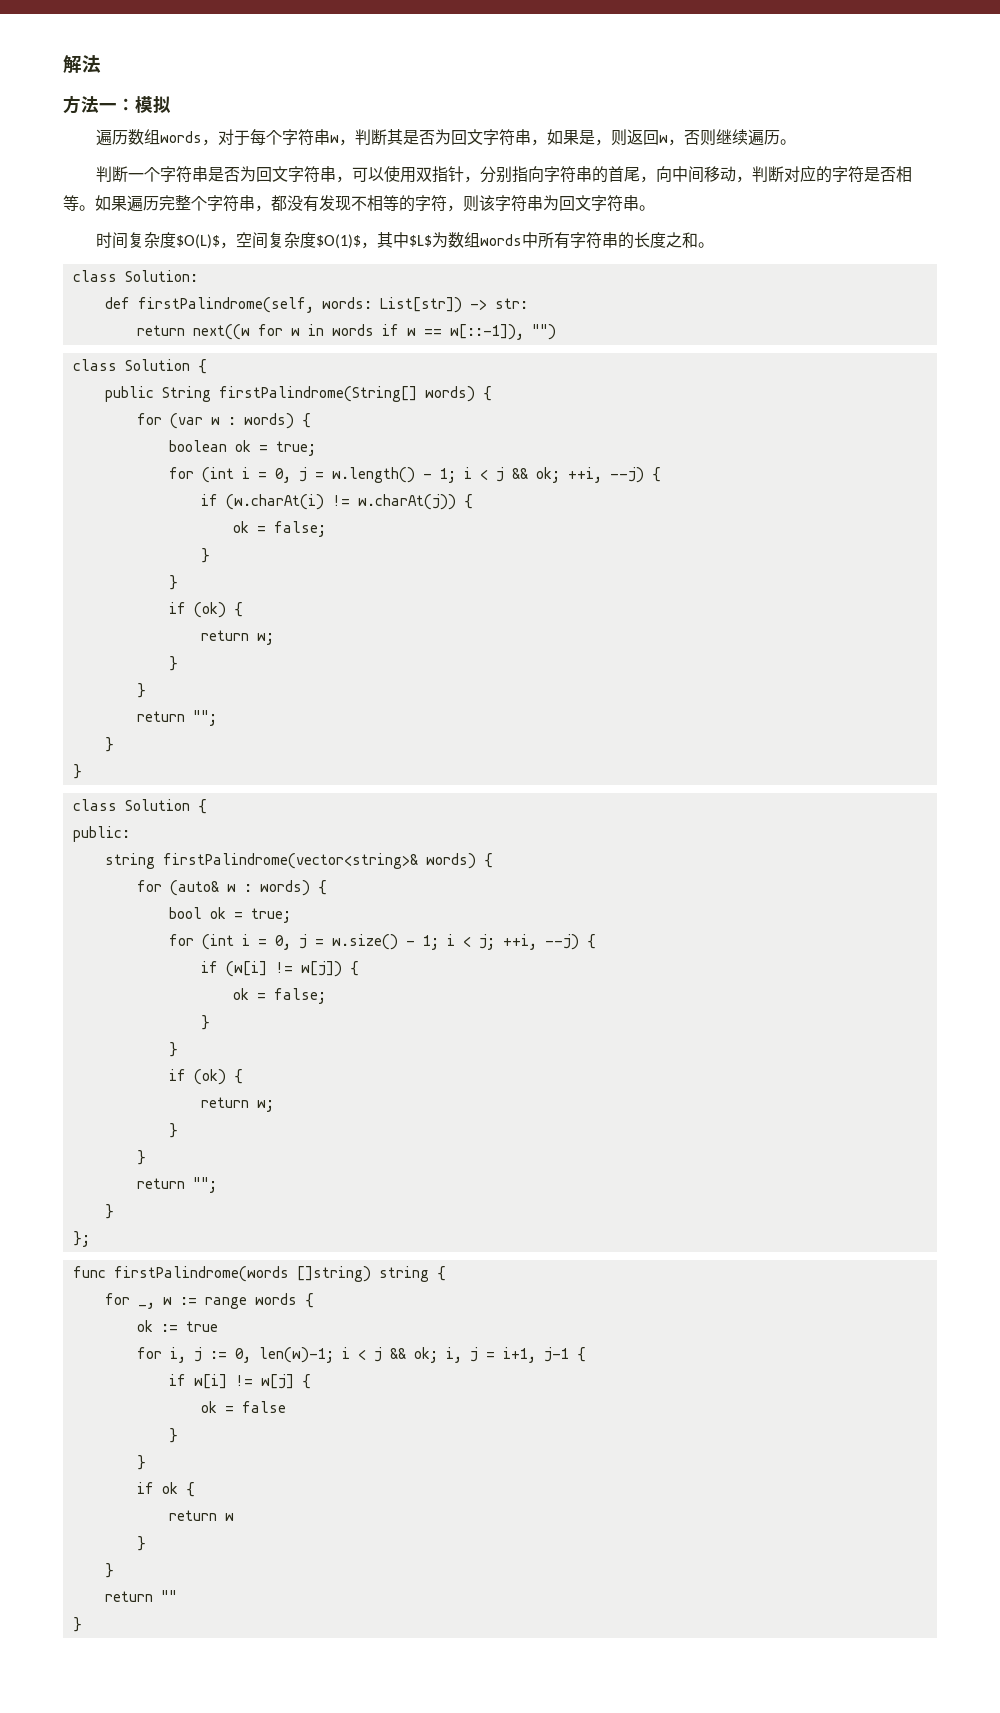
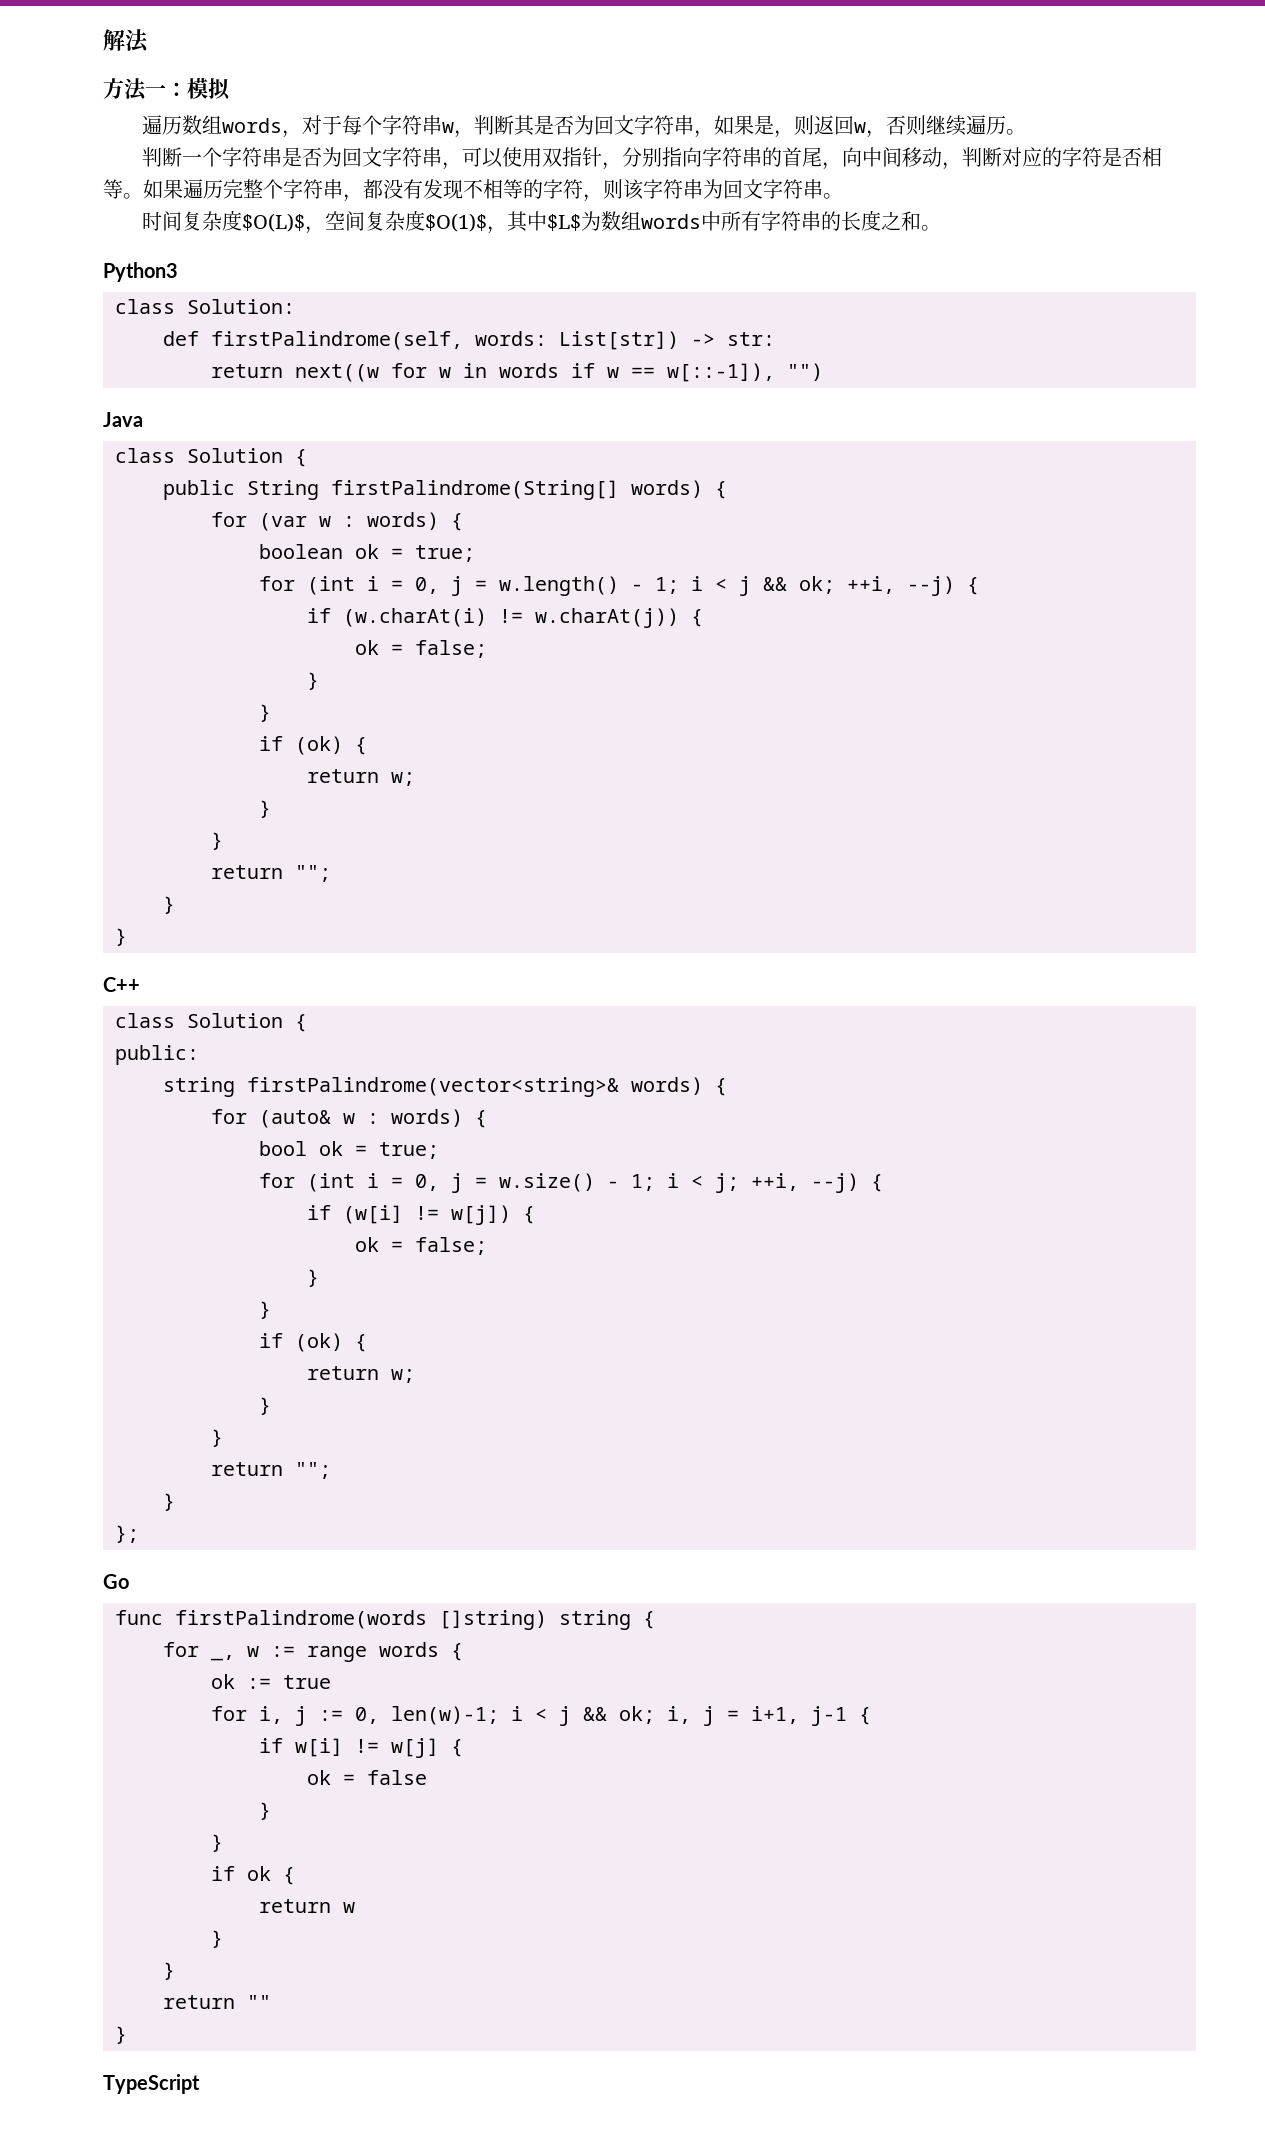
(715, 245) none -> [103,262,178,282] // Python3
(556, 332) none -> [103,412,143,427] // Java
(82, 771) none -> [103,977,140,992] // C++
(90, 1239) none -> [103,1574,129,1589] // Go
(82, 1624) none -> [103,2074,200,2094] // TypeScript

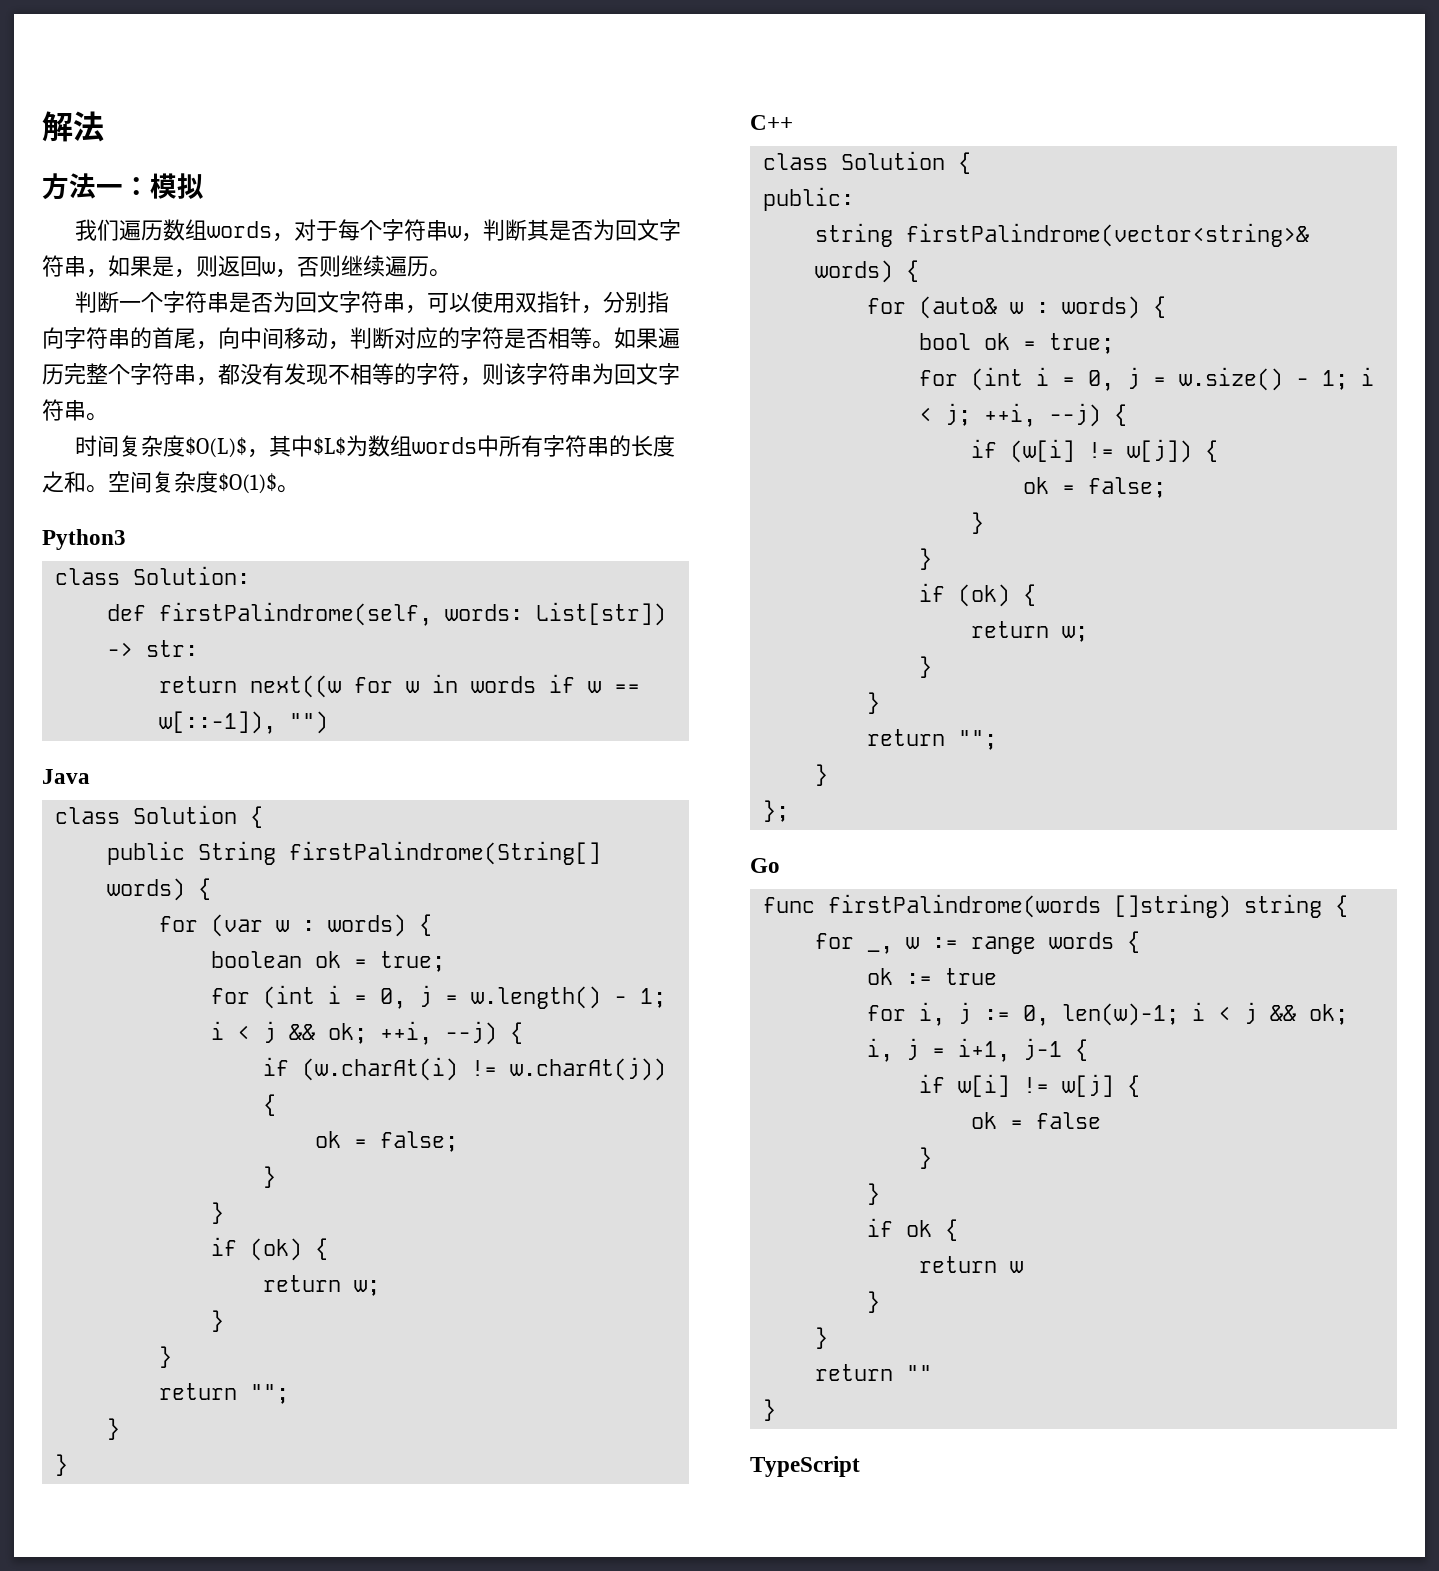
(231, 89) none -> [75,219,120,241] 我们
[325,210,508,234] 空间复杂度$O(1)$， -> (270, 453) none
(942, 228) none -> [108,471,299,494] 空间复杂度$O(1)$。

